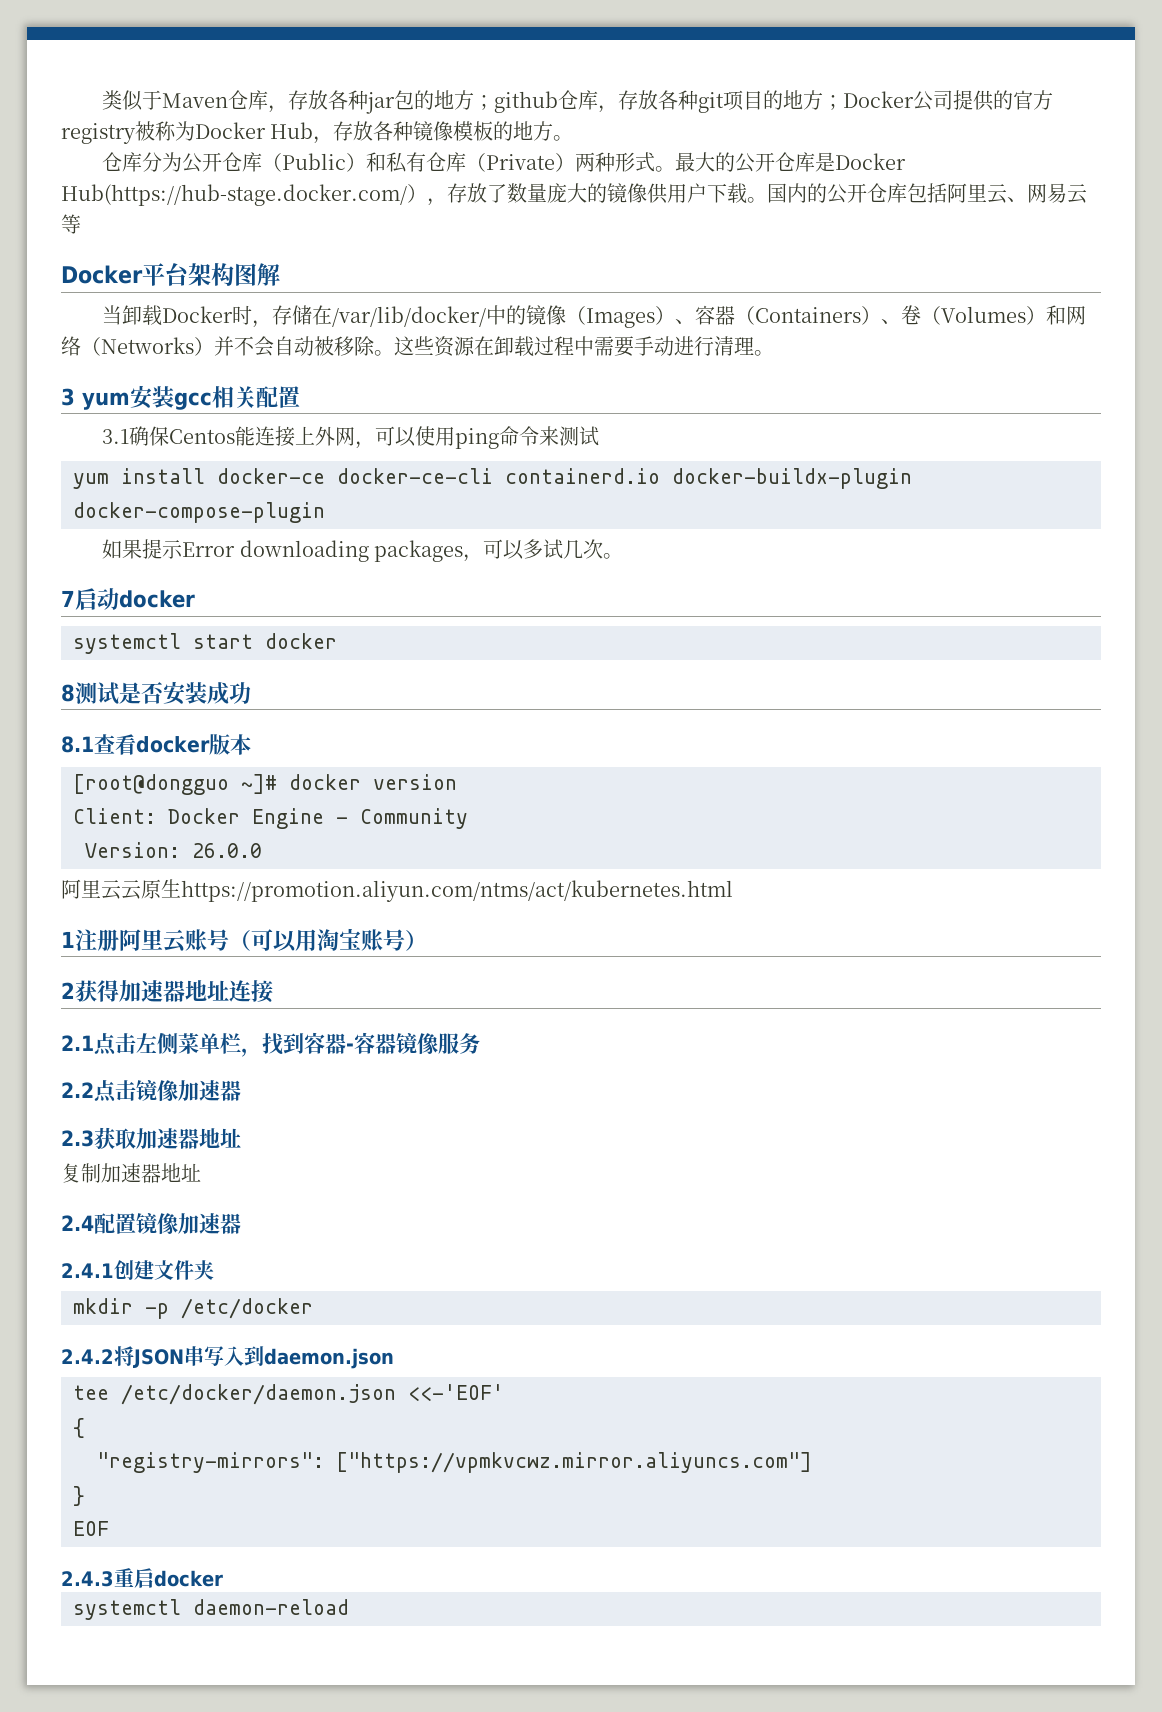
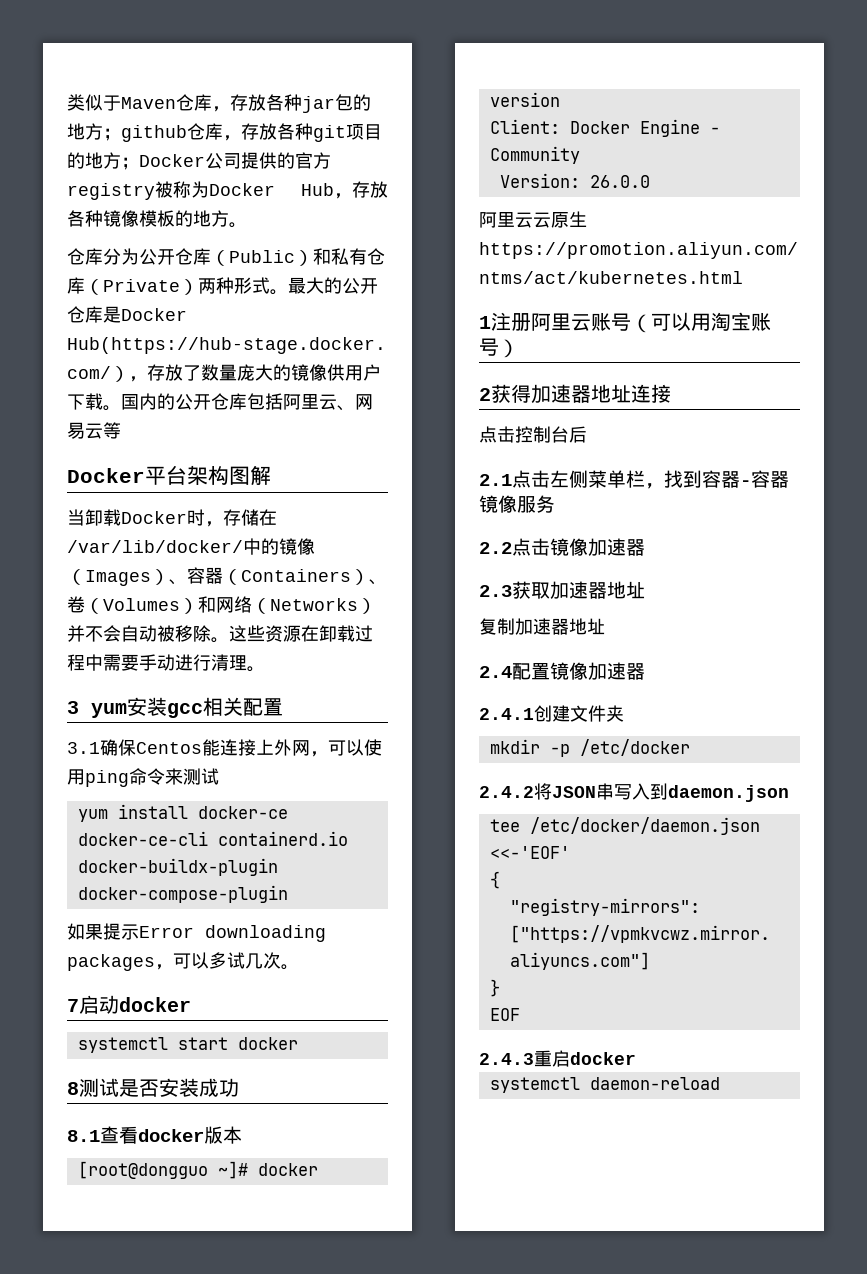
(273, 991) none -> [479,426,587,443] // 点击控制台后

